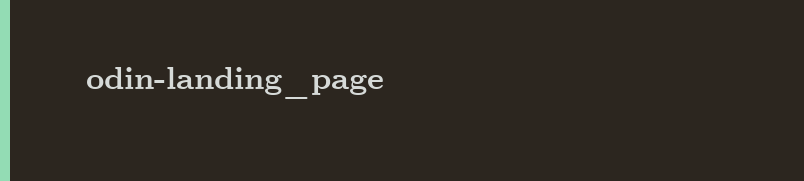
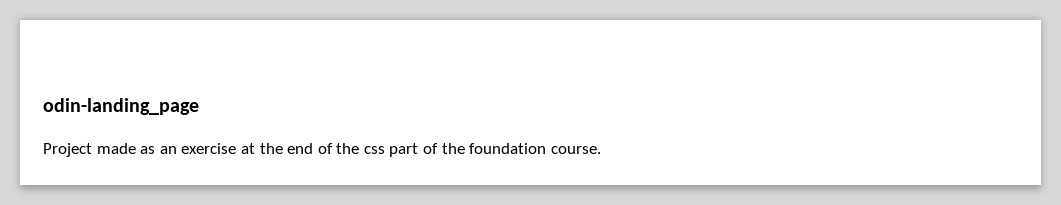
(384, 83) none -> [43,143,601,157] // Project made as an exercise at the end of the css part of the foundation course.

